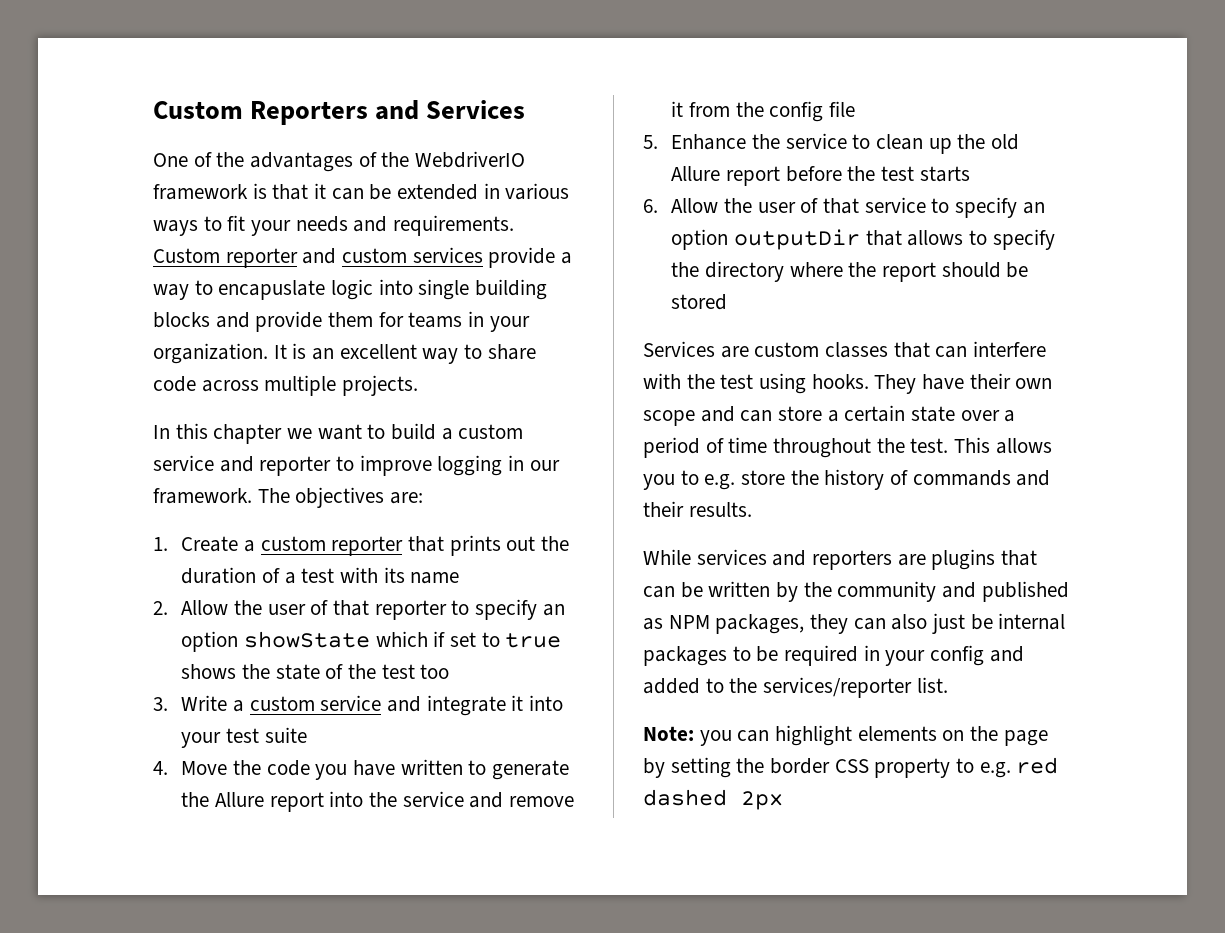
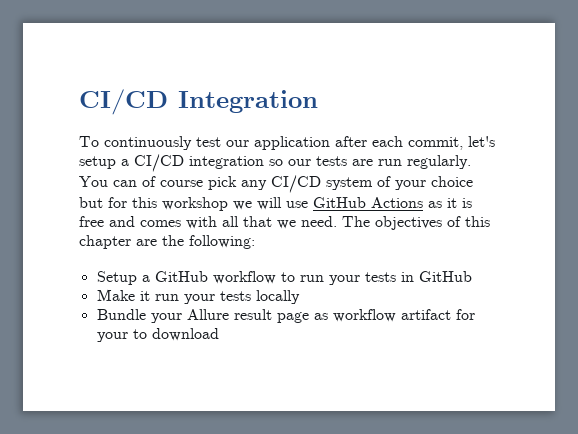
[153,100,526,125] [153,151,526,172] [153,183,570,200] [153,215,515,236] [153,247,573,268] [153,279,548,300] [153,311,530,332] [153,343,536,364] [153,375,419,396] [153,423,524,444] [153,455,560,476] [153,487,424,508] [153,535,569,556] [181,567,460,584] [153,599,565,620] [181,631,562,652] [181,664,450,680] [153,695,563,716] [181,727,307,748] [153,759,569,780] [181,791,574,812] [671,101,855,122] [643,133,1019,154] [671,166,970,186] [643,197,1045,218] [671,229,1055,250] [671,261,1029,282] [671,294,728,310] [643,341,1047,358] [643,373,1053,394] [643,405,1016,426] [643,437,1052,458] [643,469,1051,490] [643,501,752,517] [643,549,1038,570] [643,581,1069,602] [643,613,1066,634] [643,645,1024,666] [643,677,948,698] [643,725,1048,746] [643,757,1059,778] [643,789,783,810] Custom Reporters and Services // One of the advantages of the WebdriverIO framework is that it can be extended in various ways to fit your needs and requirements. Custom reporter and custom services provide a way to encapuslate logic into single building blocks and provide them for teams in your organization. It is an excellent way to share code across multiple projects. // In this chapter we want to build a custom service and reporter to improve logging in our framework. The objectives are: // 1. Create a custom reporter that prints out the duration of a test with its name // 2. Allow the user of that reporter to specify an option showState which if set to true shows the state of the test too // 3. Write a custom service and integrate it into your test suite // 4. Move the code you have written to generate the Allure report into the service and remove it from the config file // 5. Enhance the service to clean up the old Allure report before the test starts // 6. Allow the user of that service to specify an option outputDir that allows to specify the directory where the report should be stored // Services are custom classes that can interfere with the test using hooks. They have their own scope and can store a certain state over a period of time throughout the test. This allows you to e.g. store the history of commands and their results. // While services and reporters are plugins that can be written by the community and published as NPM packages, they can also just be internal packages to be required in your config and added to the services/reporter list. // Note: you can highlight elements on the page by setting the border CSS property to e.g. red dashed 2px -> [79,89,318,115] [79,136,495,150] [79,154,471,172] [79,175,473,193] [79,197,472,211] [79,216,490,230] [79,235,255,249] [96,271,472,285] [96,289,300,304] [96,309,475,323] [96,328,219,342] CI/CD Integration // To continuously test our application after each commit, let's setup a CI/CD integration so our tests are run regularly. You can of course pick any CI/CD system of your choice but for this workshop we will use GitHub Actions as it is free and comes with all that we need. The objectives of this chapter are the following: // Setup a GitHub workflow to run your tests in GitHub // Make it run your tests locally // Bundle your Allure result page as workflow artifact for your to download

